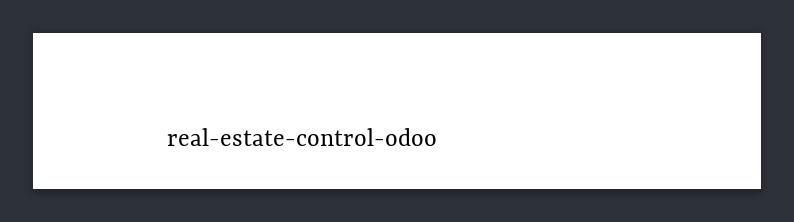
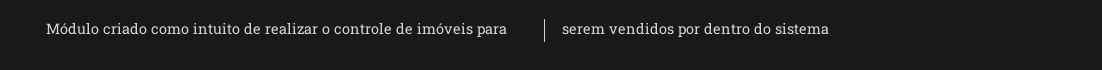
[167,128,437,146] real-estate-control-odoo -> [46,22,829,37] Módulo criado como intuito de realizar o controle de imóveis para serem vendidos por dentro do sistema

